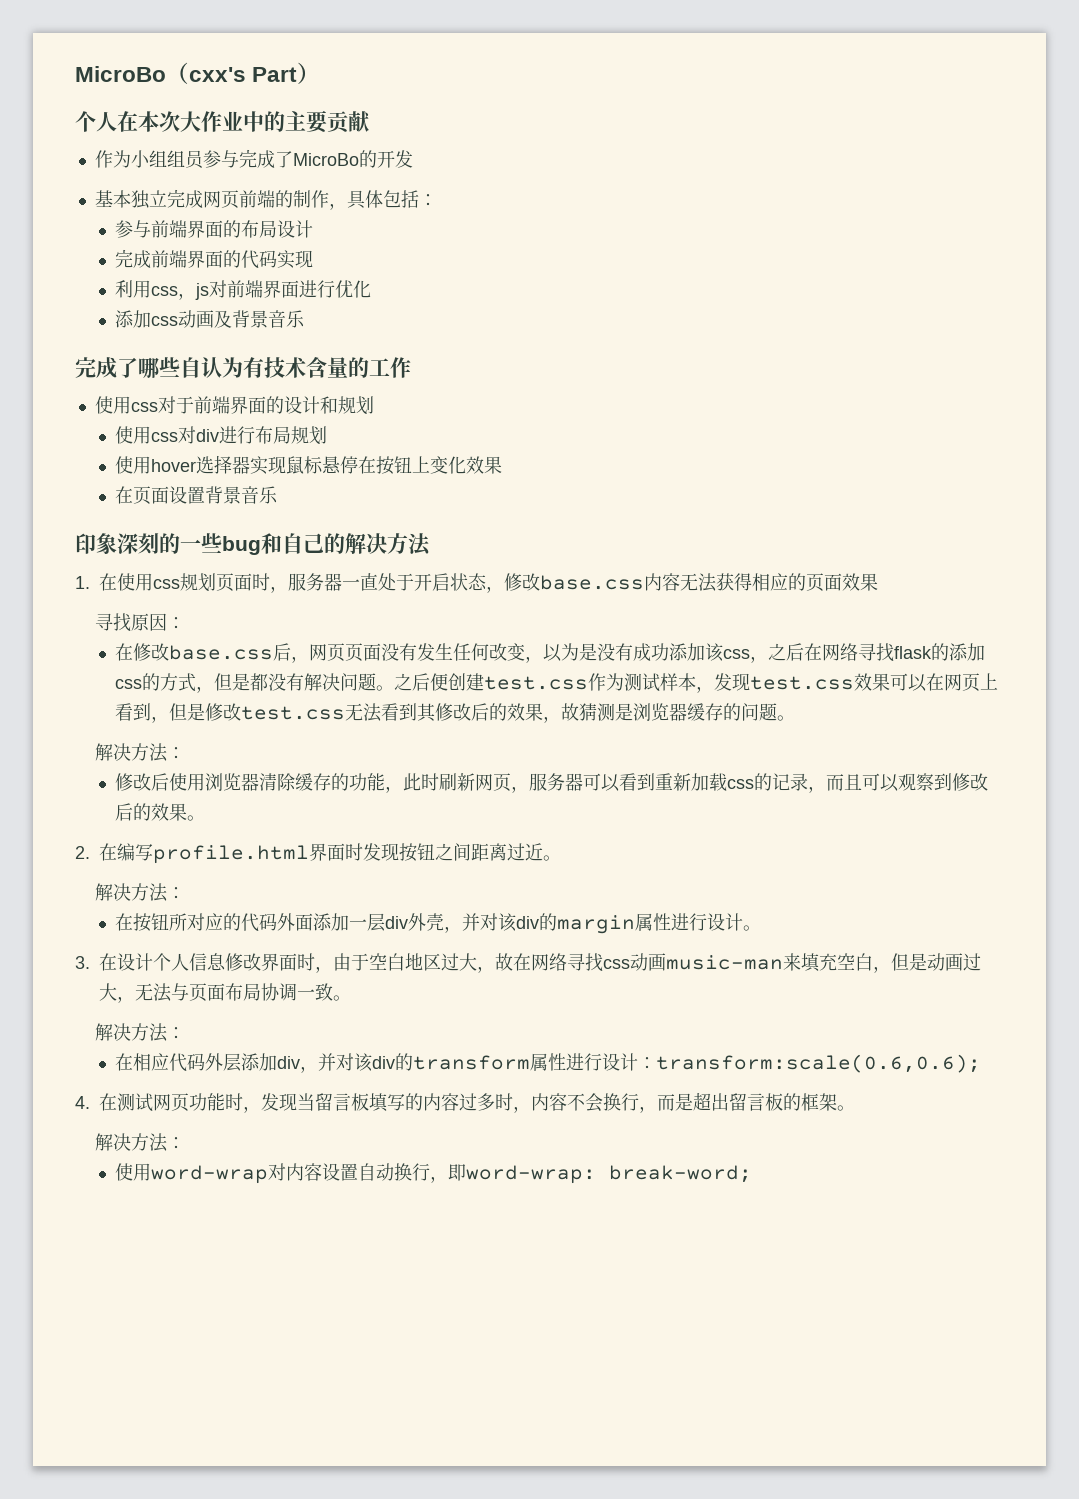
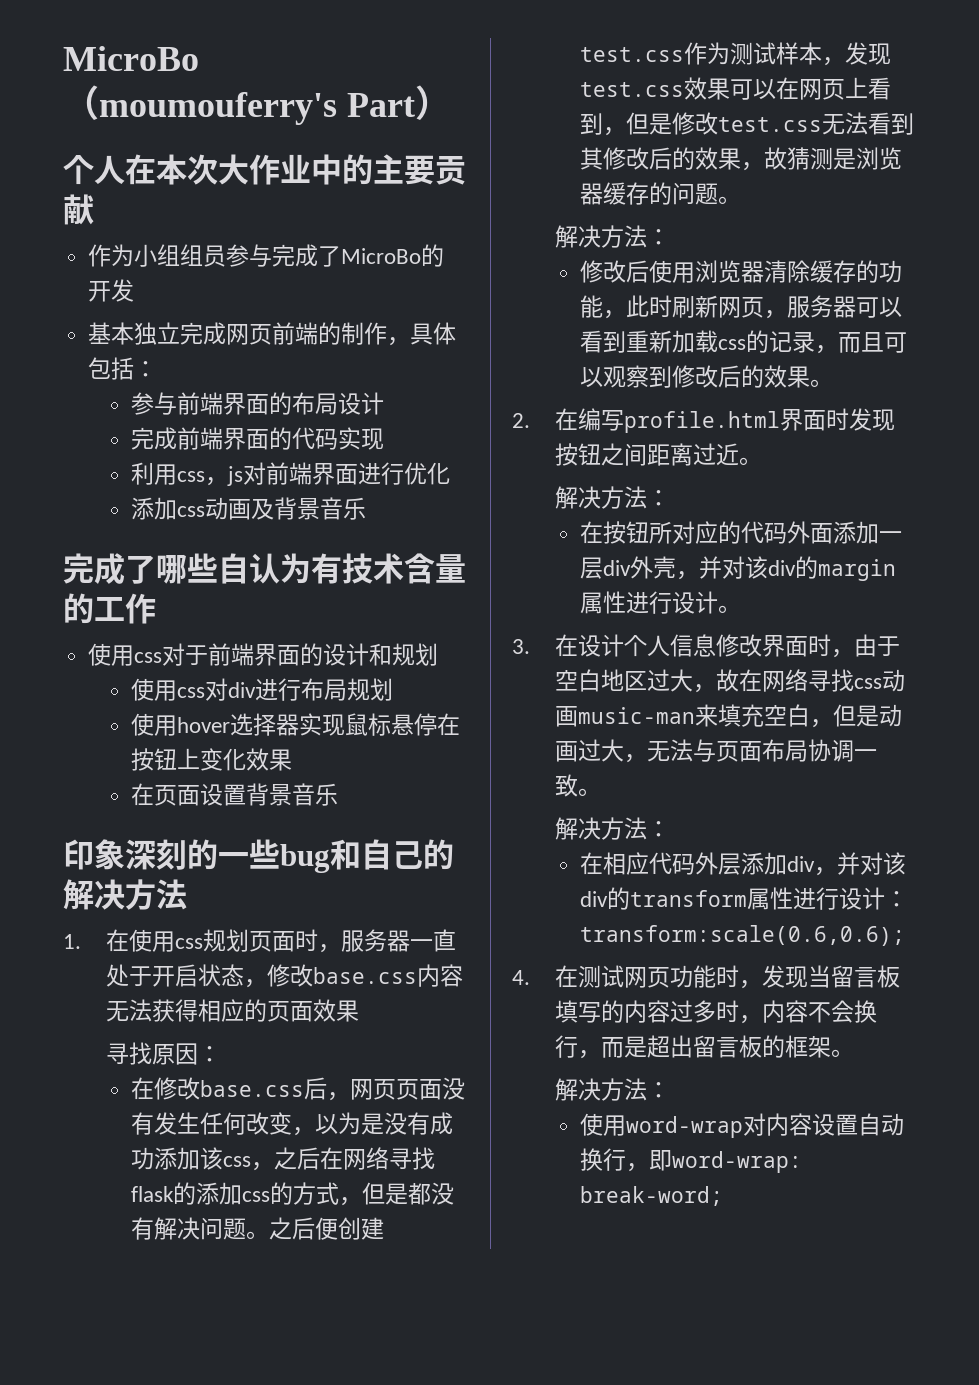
[189,67,246,82] cxx's -> [99,92,337,125] moumouferry's

